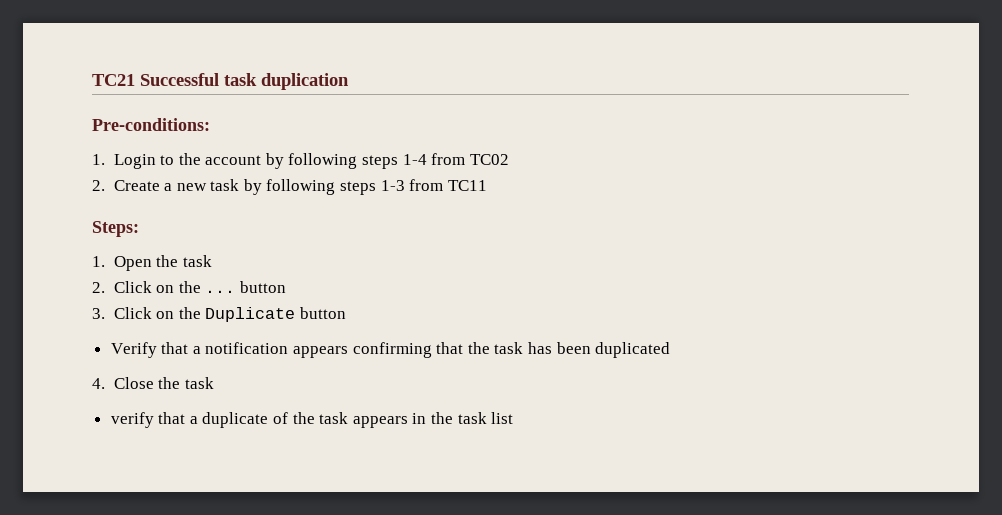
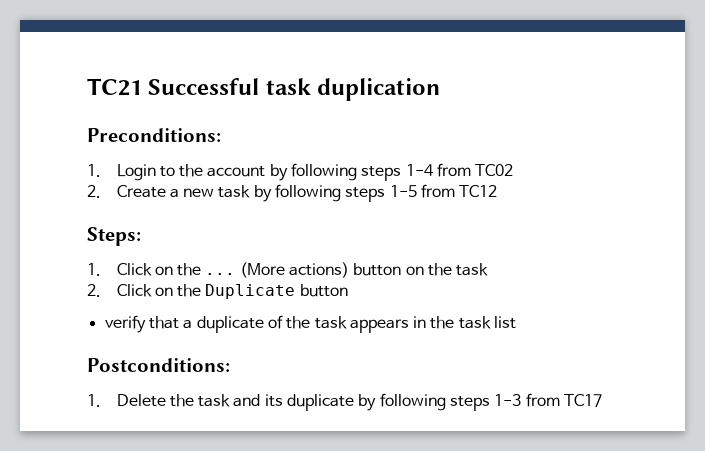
[92,118,210,131] Pre-conditions: -> [87,128,221,142] Preconditions:
[380,179,487,191] 1-3 from TC11 -> [389,184,498,198] 1-5 from TC12
[113,256,152,271] Open -> [116,262,424,278] Click on the ... (More actions) button on
[205,281,286,293] [92,307,346,322] [110,342,671,358] [92,377,214,389] ... button // 3. Click on the Duplicate button // Verify that a notification appears confirming that the task has been duplicated // 4. Close the task -> [205,284,348,299] Duplicate button
(514, 418) none -> [87,358,230,372] [87,393,603,411] // Postconditions: // 1. Delete the task and its duplicate by following steps 1-3 from TC17

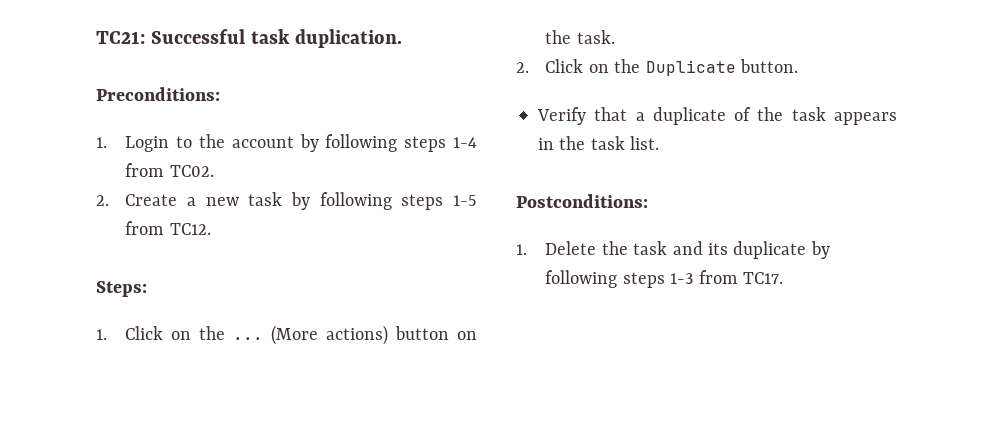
[87,78,142,96] TC21 -> [96,31,145,44] TC21:
[317,78,441,101] duplication -> [294,29,402,48] duplication.
[475,164,514,176] TC02 -> [169,165,214,177] TC02.
[459,185,498,197] TC12 -> [169,223,211,235] TC12.
[456,263,489,276] task -> [576,30,615,44] task.
[299,284,348,297] [104,315,146,333] button // verify -> [739,59,798,73] [537,107,586,125] button. // Verify
[494,316,517,329] list -> [630,136,660,150] list.
[564,394,603,407] TC17 -> [742,272,783,284] TC17.

